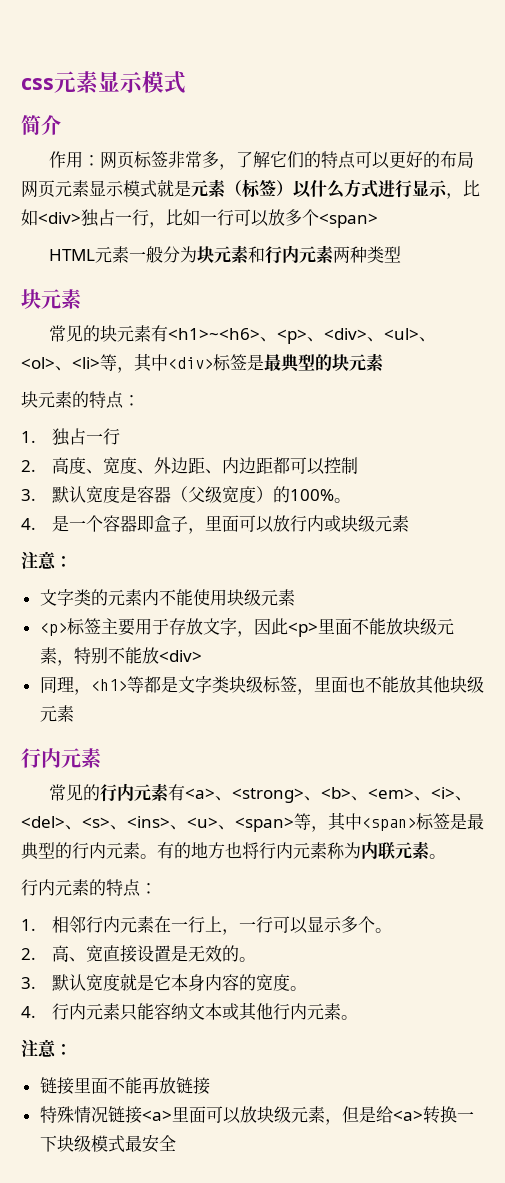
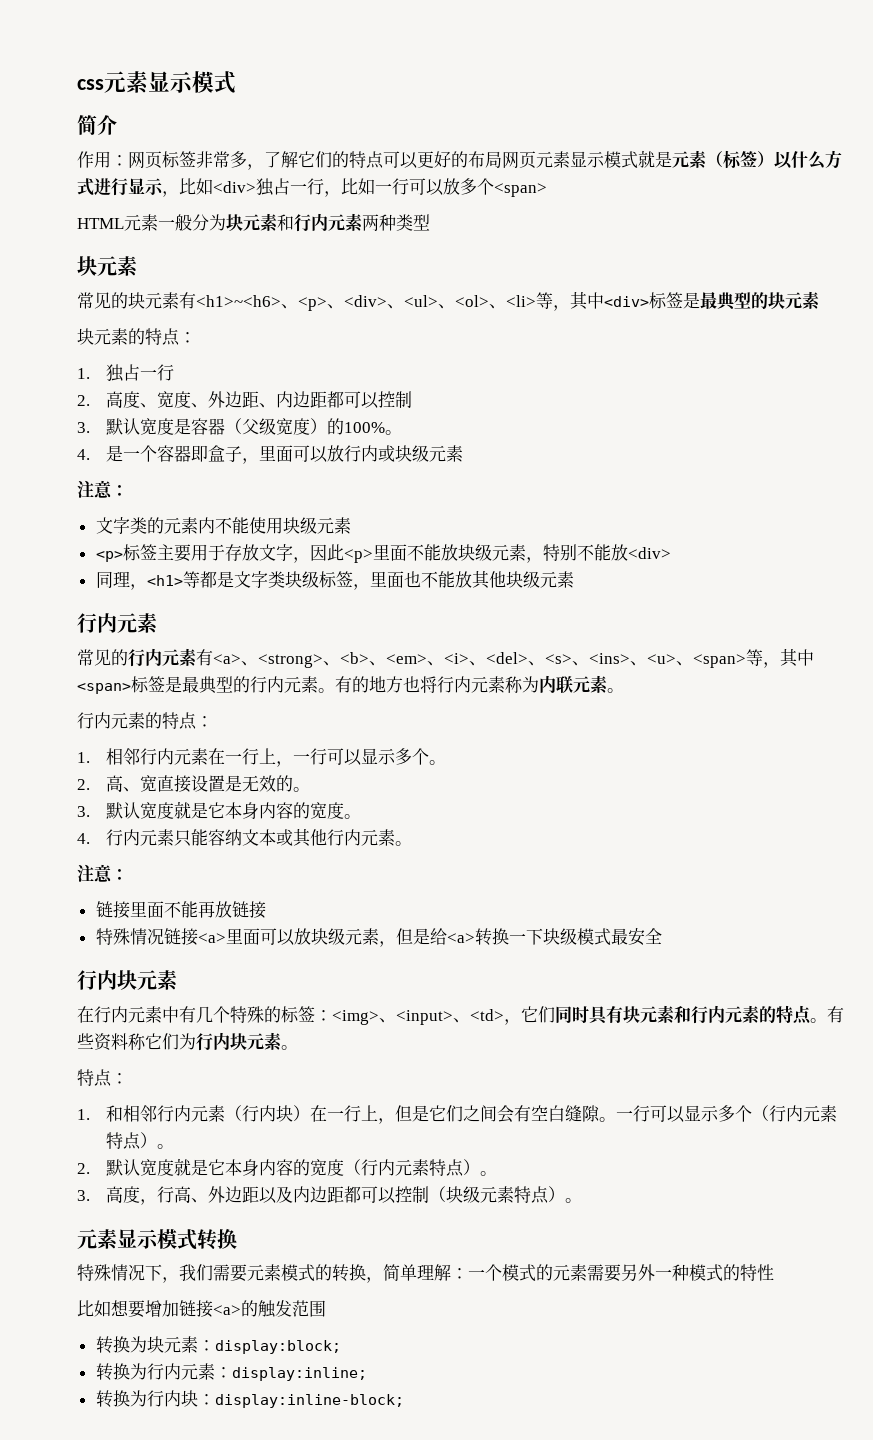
(176, 1143) none -> [77,970,178,990] [77,1005,844,1025] [77,1032,298,1051] [77,1069,128,1087] [77,1105,838,1124] [106,1132,175,1150] [77,1158,498,1177] [77,1186,583,1205] [77,1228,237,1250] [77,1264,774,1283] [77,1300,326,1318] [95,1336,341,1354] [95,1363,367,1381] [95,1390,404,1408] // 行内块元素 // 在行内元素中有几个特殊的标签：<img>、<input>、<td>，它们同时具有块元素和行内元素的特点。有些资料称它们为行内块元素。 // 特点： // 1.和相邻行内元素（行内块）在一行上，但是它们之间会有空白缝隙。一行可以显示多个（行内元素特点）。 // 2.默认宽度就是它本身内容的宽度（行内元素特点）。 // 3.高度，行高、外边距以及内边距都可以控制（块级元素特点）。 // 元素显示模式转换 // 特殊情况下，我们需要元素模式的转换，简单理解：一个模式的元素需要另外一种模式的特性 // 比如想要增加链接<a>的触发范围 // 转换为块元素：display:block; // 转换为行内元素：display:inline; // 转换为行内块：display:inline-block;

